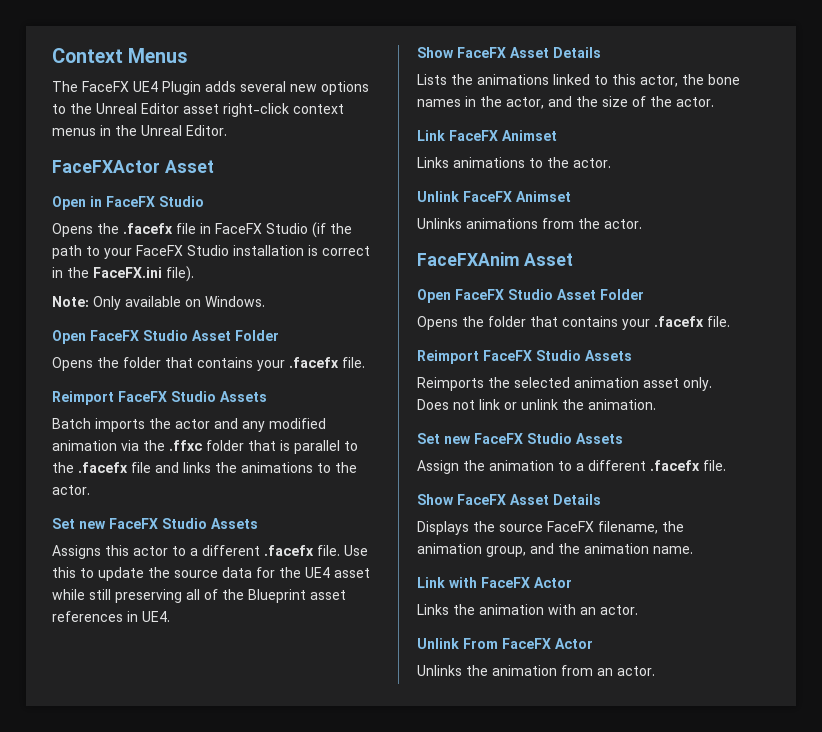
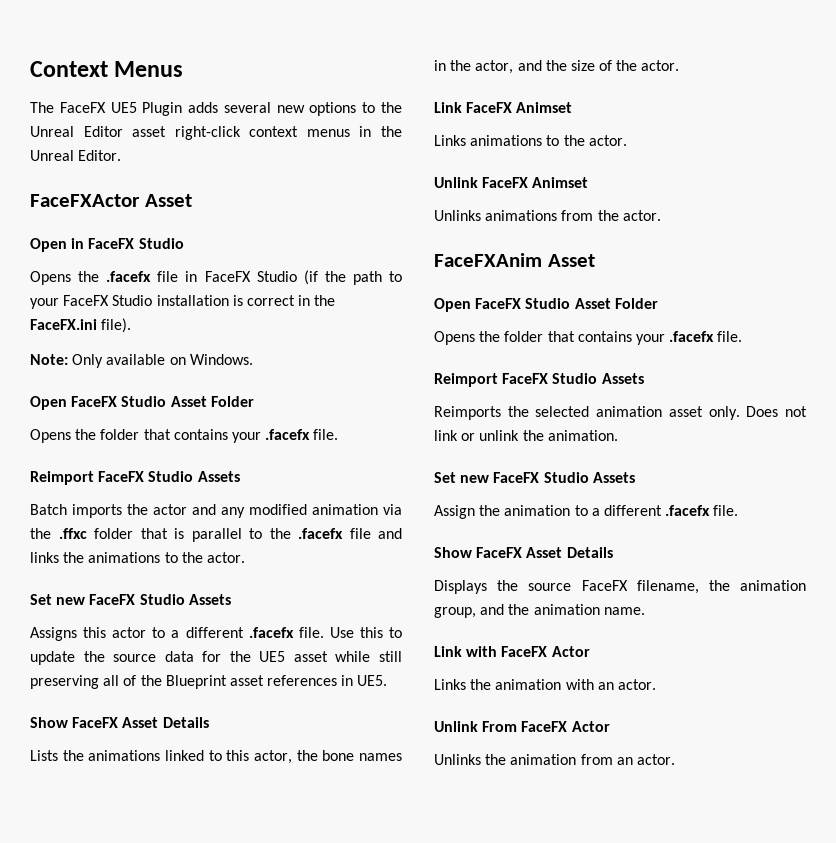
[133,81,158,92] UE4 -> [110,102,137,113] UE5
[305,567,330,578] UE4 -> [259,651,286,662] UE5
[142,611,170,622] UE4. -> [357,675,388,686] UE5.

